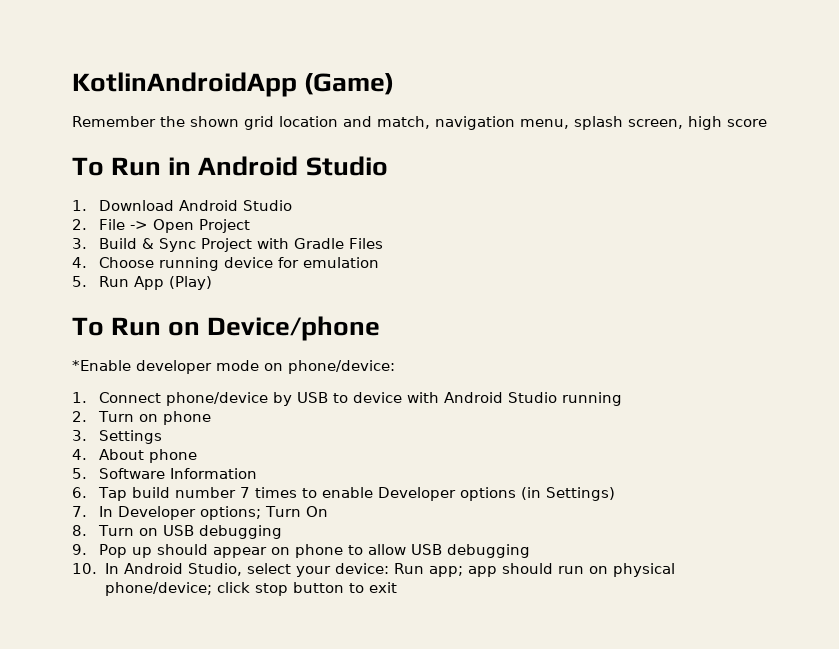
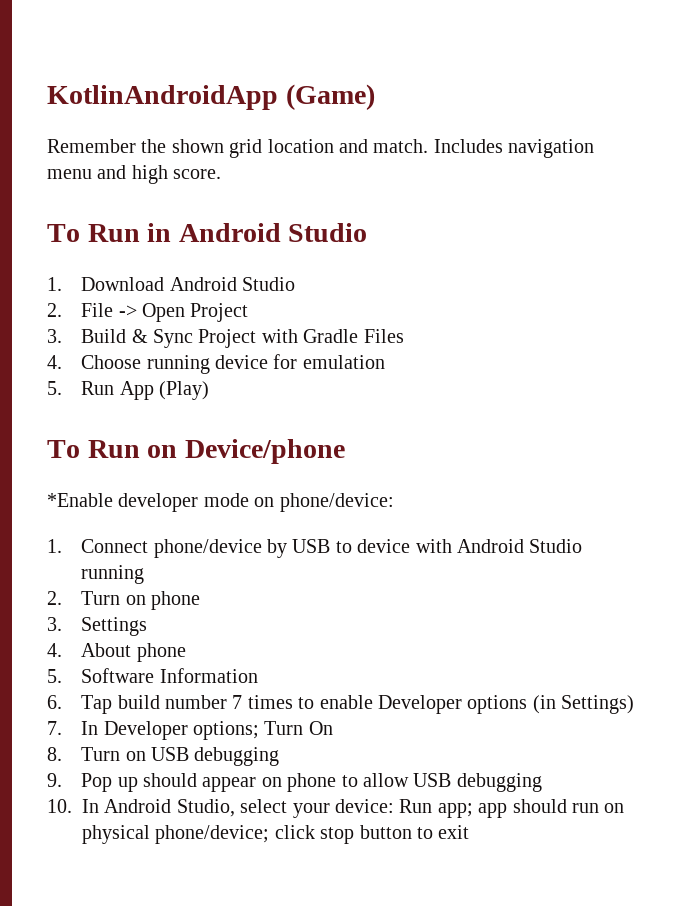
[377,116,767,130] match, navigation menu, splash screen, high score -> [373,139,595,158] [47,165,222,184] match. Includes navigation menu and high score.

